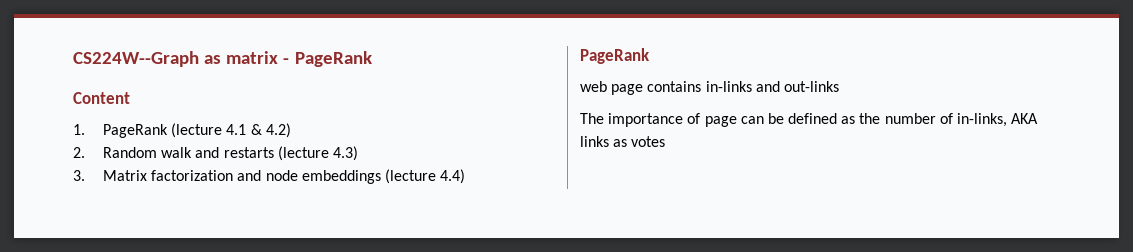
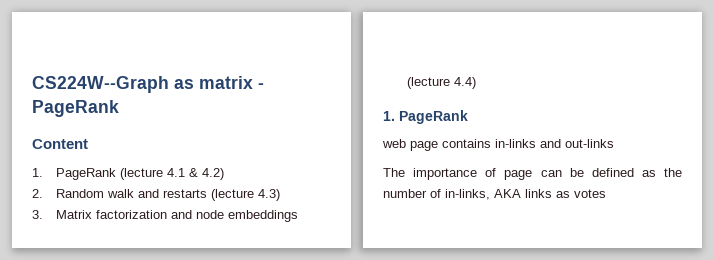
(466, 176) none -> [383,111,395,121] 1.

